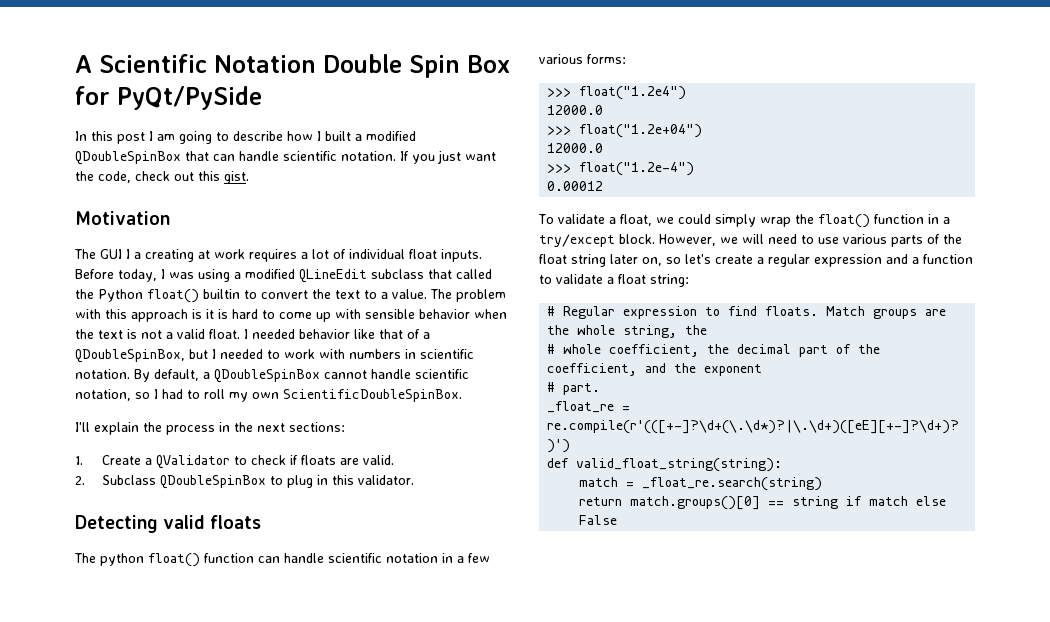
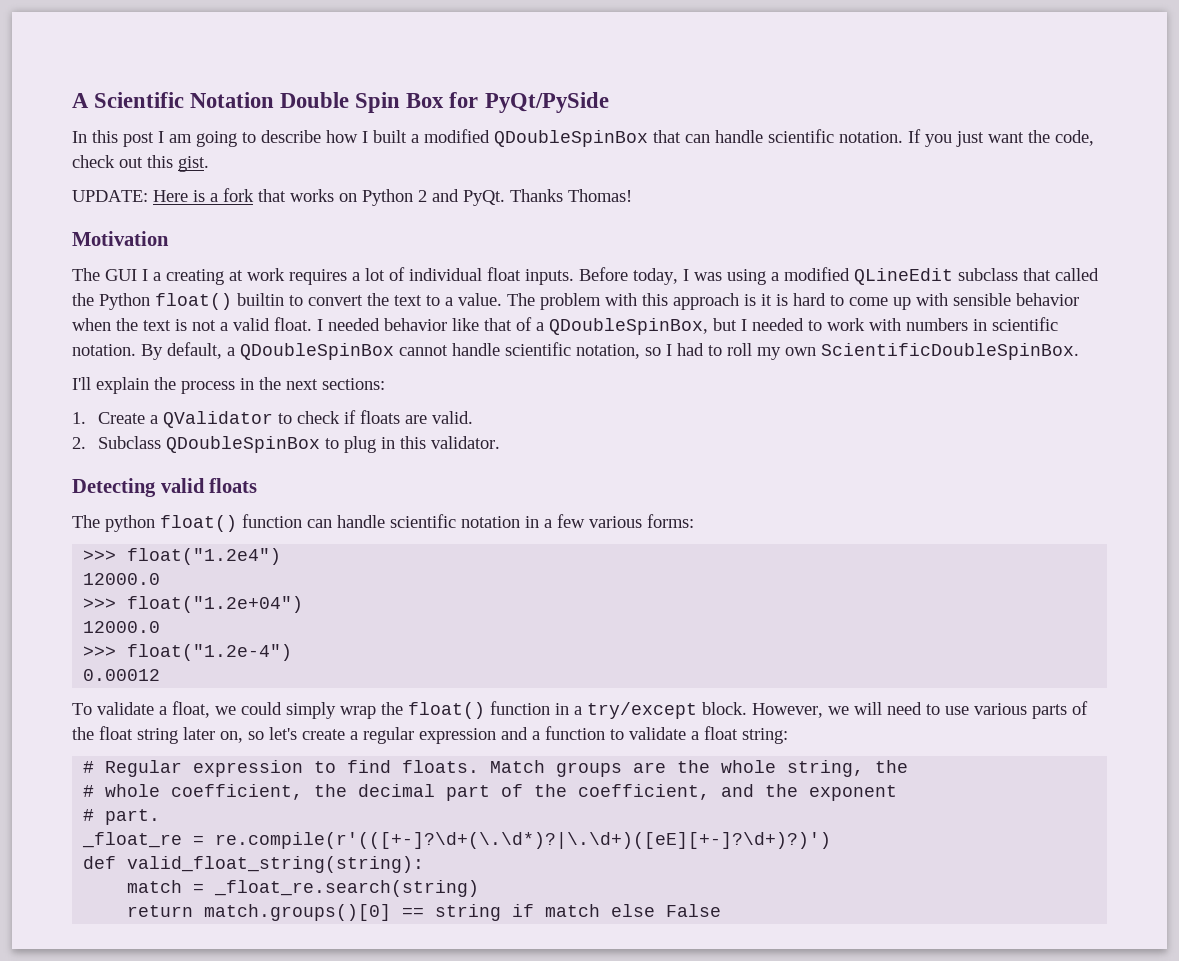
(249, 177) none -> [72,188,632,206] // UPDATE: Here is a fork that works on Python 2 and PyQt. Thanks Thomas!

